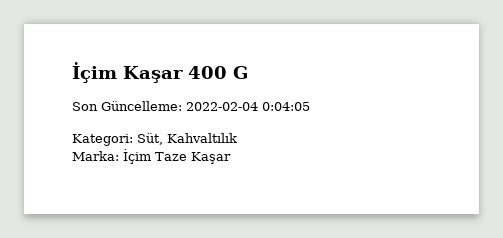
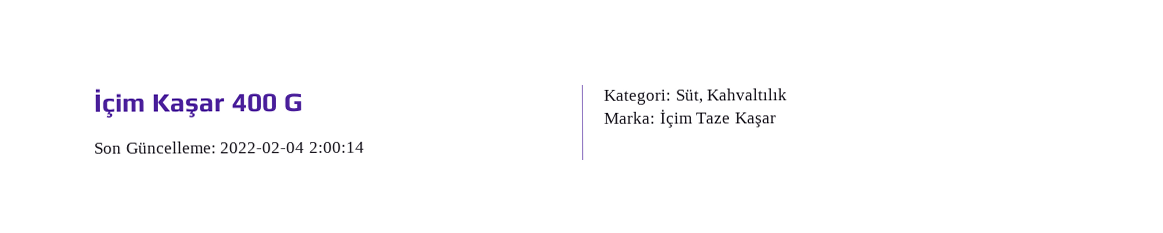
[262,102,310,111] 0:04:05 -> [308,141,365,154] 2:00:14

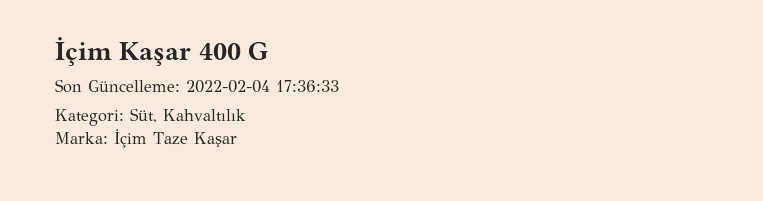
[308,141,365,154] 2:00:14 -> [276,80,339,92] 17:36:33

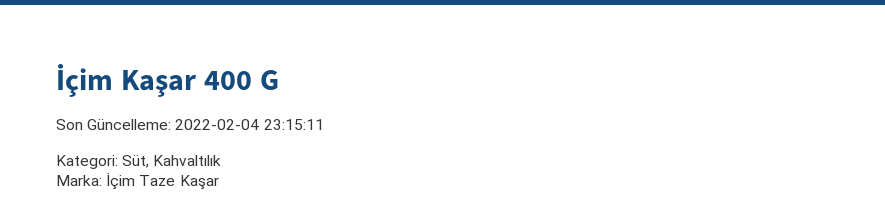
[276,80,339,92] 17:36:33 -> [263,119,324,130] 23:15:11

